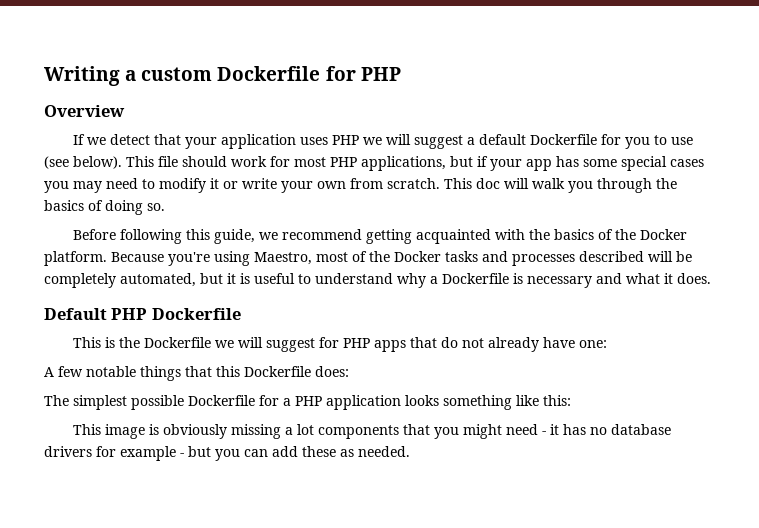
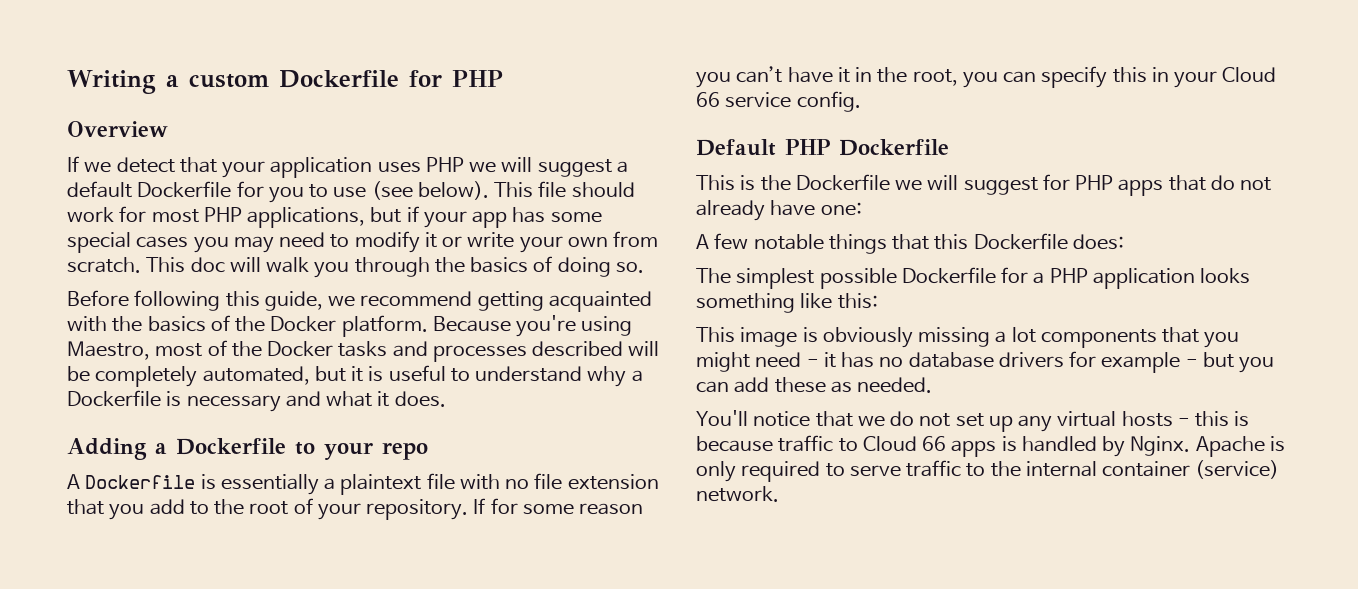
(711, 278) none -> [67,438,428,460] [67,473,659,495] [67,498,644,520] [696,66,1277,88] [696,91,861,112] // Adding a Dockerfile to your repo // A Dockerfile is essentially a plaintext file with no file extension that you add to the root of your repository. If for some reason you can’t have it in the root, you can specify this in your Cloud 66 service config.
(410, 451) none -> [696,410,1250,432] [696,435,1285,457] [696,460,1280,482] [696,486,779,502] // You'll notice that we do not set up any virtual hosts - this is because traffic to Cloud 66 apps is handled by Nginx. Apache is only required to serve traffic to the internal container (service) network.

